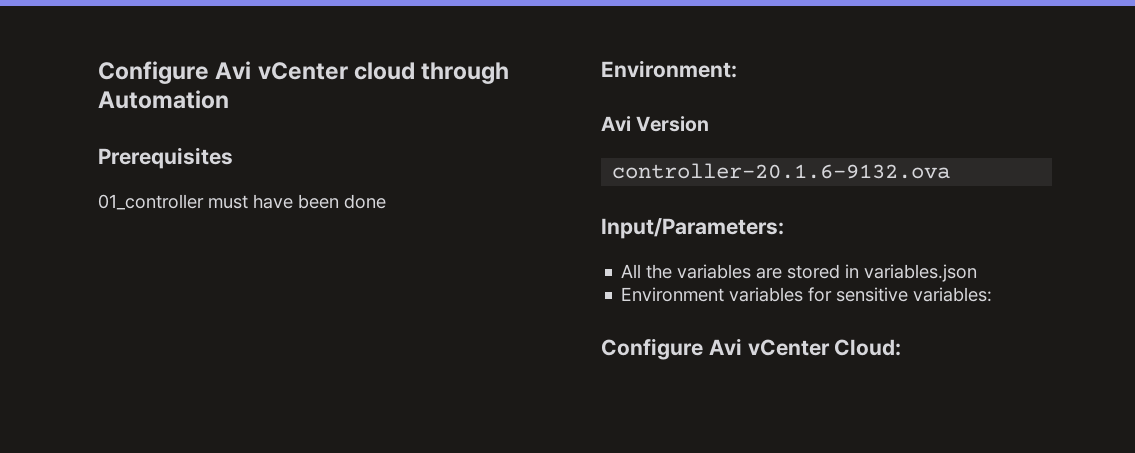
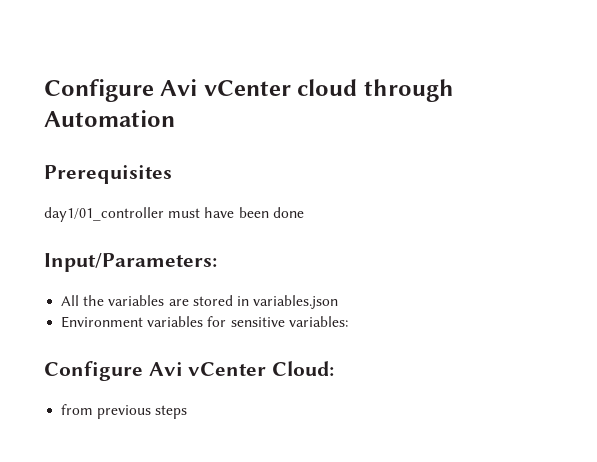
[98,194,204,210] 01_controller -> [44,207,164,222] day1/01_controller
[601,60,737,78] [601,116,710,132] [612,163,951,179] // Environment: // Avi Version // controller-20.1.6-9132.ova -> (304, 212) none
(902, 347) none -> [61,404,188,419] // from previous steps

